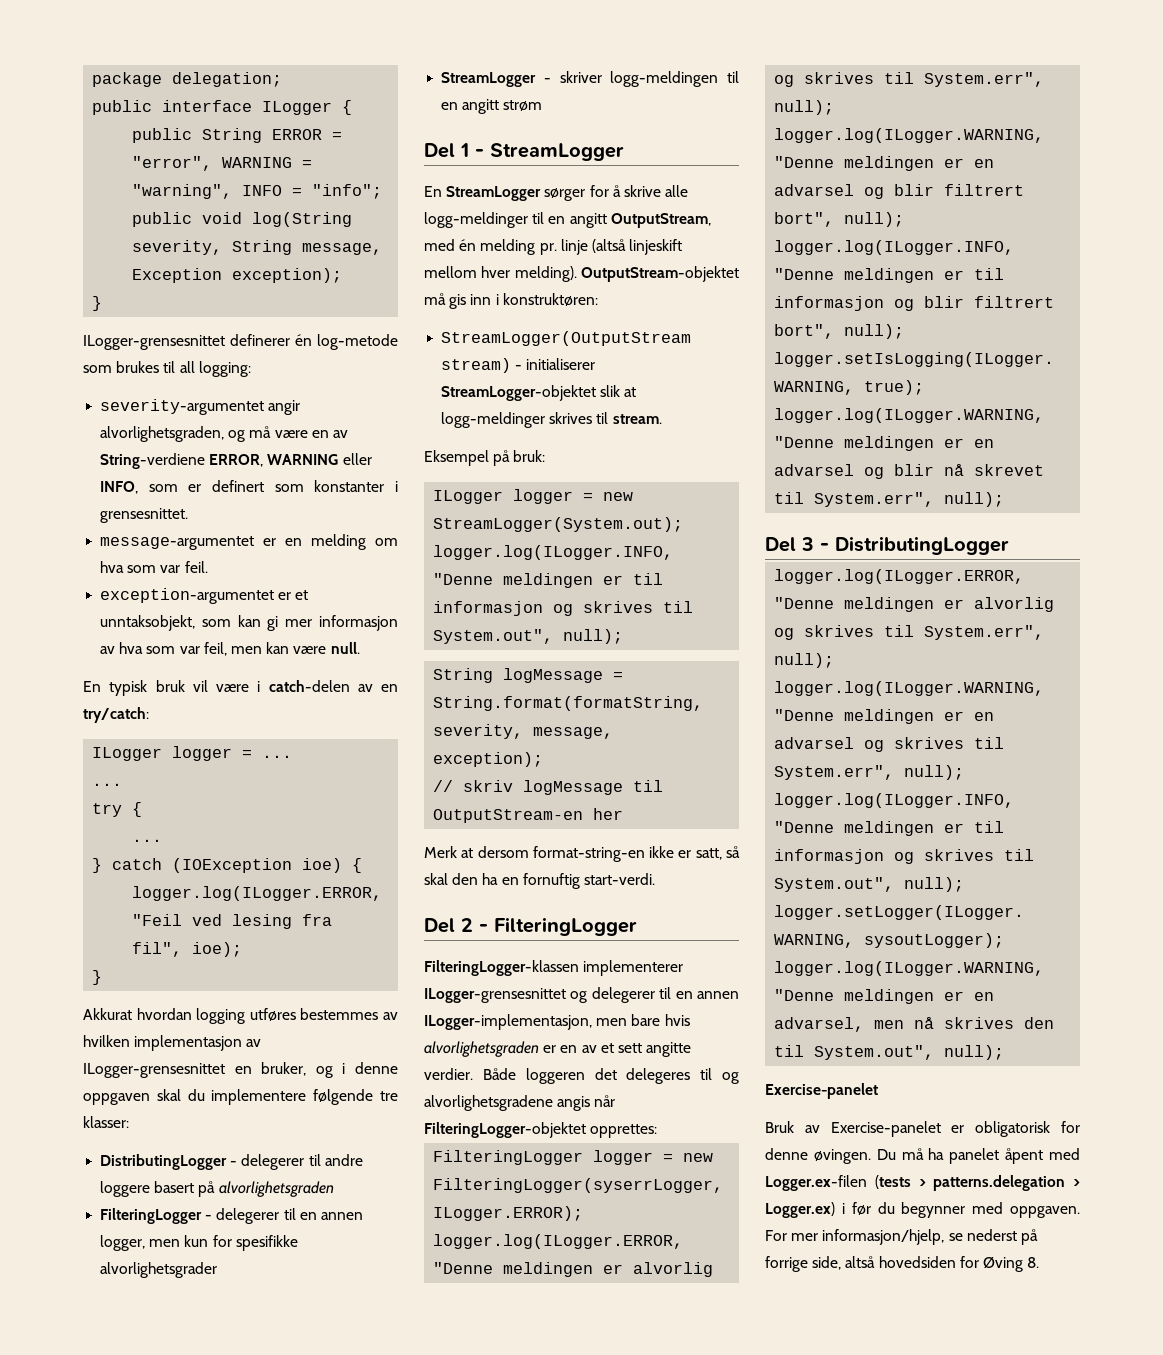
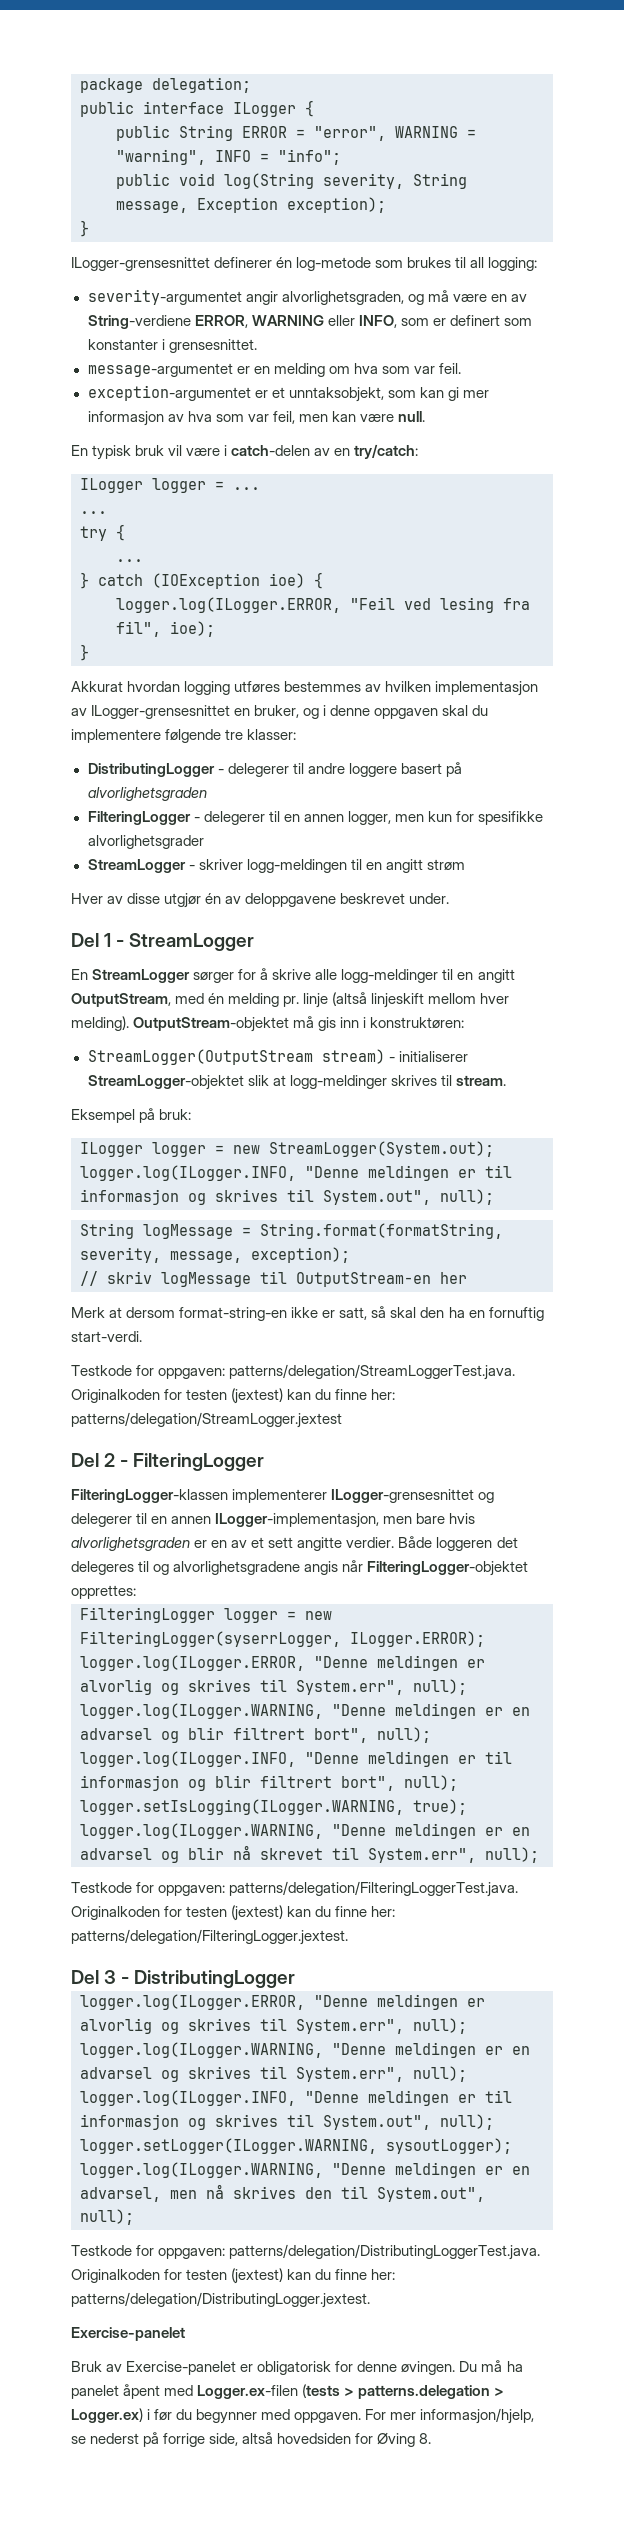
(543, 105) none -> [71,893,450,908] // Hver av disse utgjør én av deloppgavene beskrevet under.
(655, 879) none -> [71,1364,516,1380] [71,1388,396,1404] [71,1412,342,1428] // Testkode for oppgaven: patterns/delegation/StreamLoggerTest.java. Originalkoden for testen (jextest) kan du finne her: patterns/delegation/StreamLogger.jextest
(1005, 499) none -> [71,1881,519,1897] [71,1905,396,1921] [71,1929,348,1945] // Testkode for oppgaven: patterns/delegation/FilteringLoggerTest.java. Originalkoden for testen (jextest) kan du finne her: patterns/delegation/FilteringLogger.jextest.
(1005, 1052) none -> [71,2244,541,2260] [71,2268,396,2284] [71,2292,370,2308] // Testkode for oppgaven: patterns/delegation/DistributingLoggerTest.java. Originalkoden for testen (jextest) kan du finne her: patterns/delegation/DistributingLogger.jextest.

